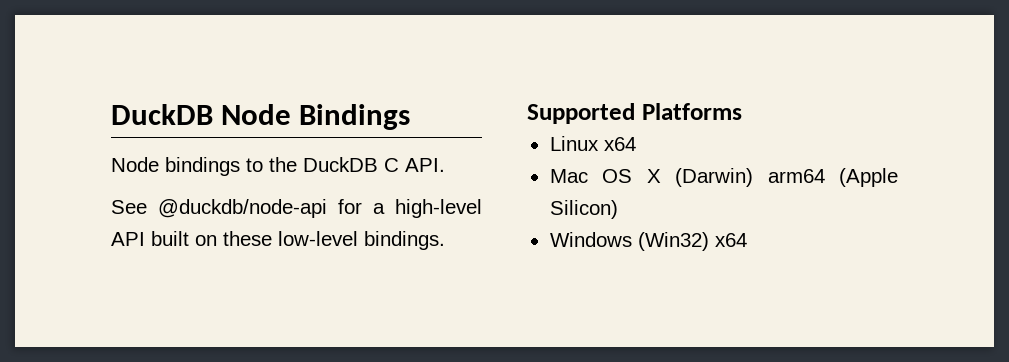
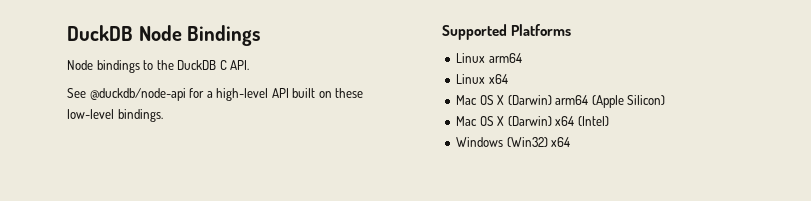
(742, 111) none -> [456,53,522,63] // Linux arm64
(618, 209) none -> [456,116,609,126] // Mac OS X (Darwin) x64 (Intel)

